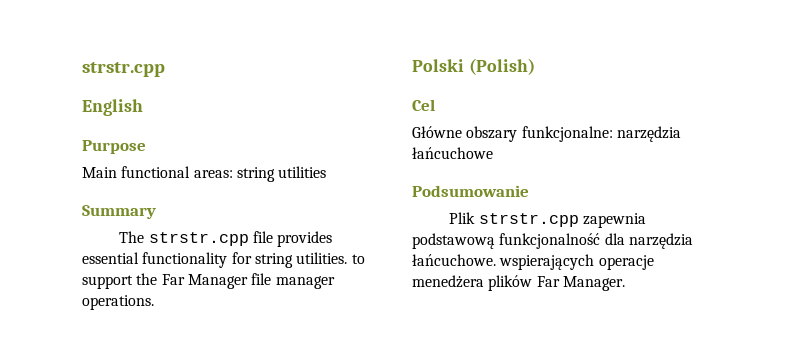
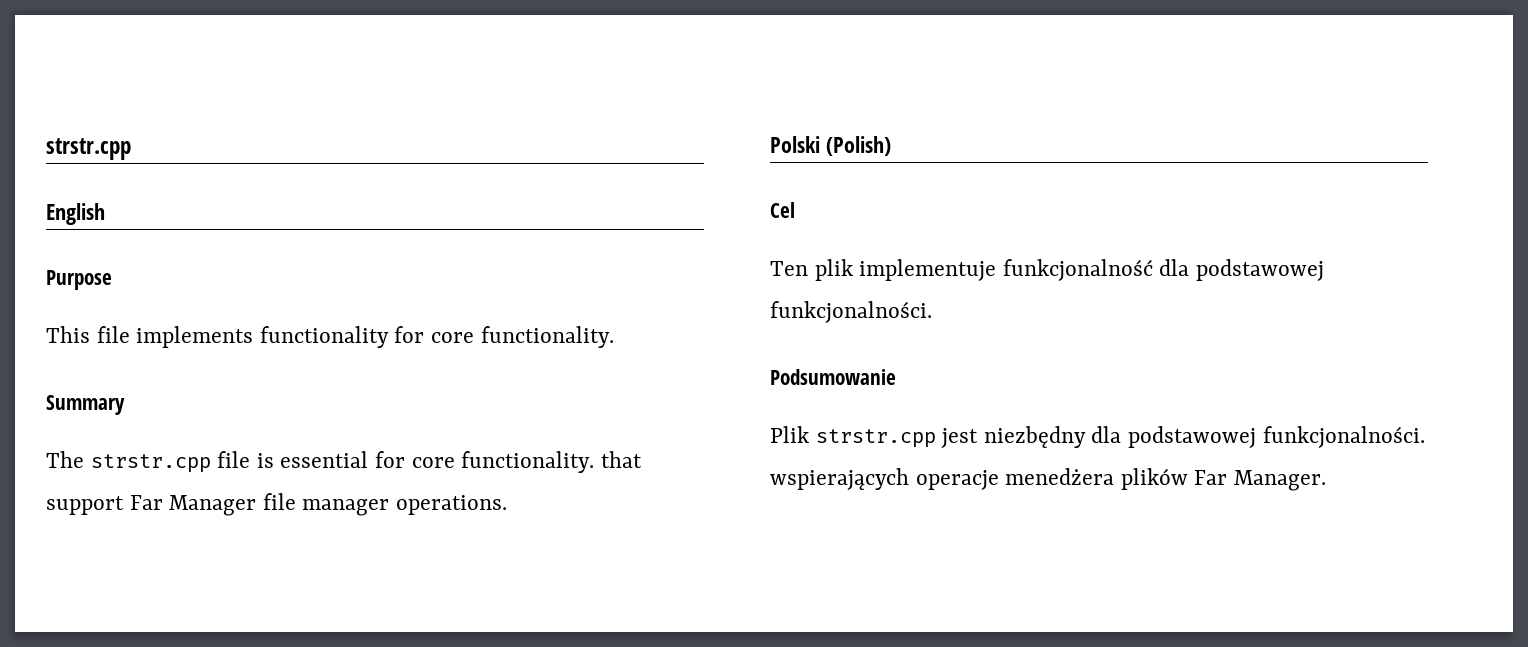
[82,166,327,182] [82,205,156,219] [119,231,333,247] [82,252,365,268] [82,273,158,289] Main functional areas: string utilities // Summary // The strstr.cpp file provides essential functionality for string utilities. to support the -> [46,326,614,348] [46,395,125,415] [46,451,642,473] [46,496,124,515] This file implements functionality for core functionality. // Summary // The strstr.cpp file is essential for core functionality. that support
[412,126,681,142] [412,147,493,159] [412,185,529,197] [449,212,646,228] [412,233,693,249] [412,254,496,266] Główne obszary funkcjonalne: narzędzia łańcuchowe // Podsumowanie // Plik strstr.cpp zapewnia podstawową funkcjonalność dla narzędzia łańcuchowe. -> [770,259,1325,281] [770,301,932,323] [770,369,896,385] [770,426,1425,448] Ten plik implementuje funkcjonalność dla podstawowej funkcjonalności. // Podsumowanie // Plik strstr.cpp jest niezbędny dla podstawowej funkcjonalności.

